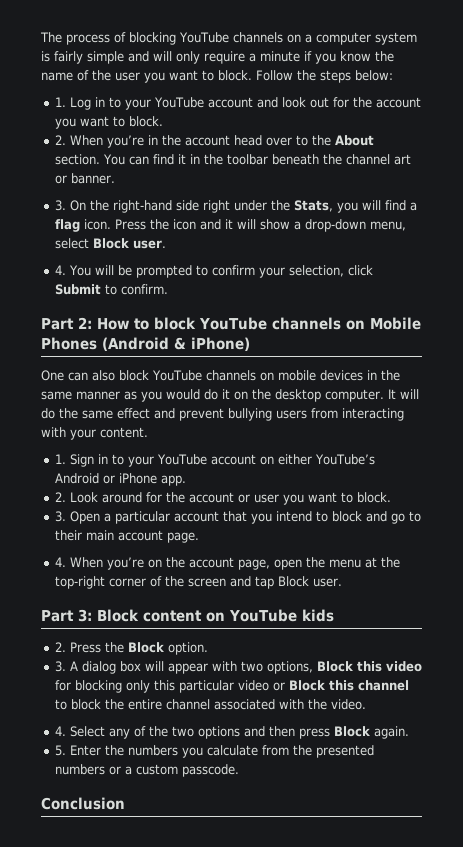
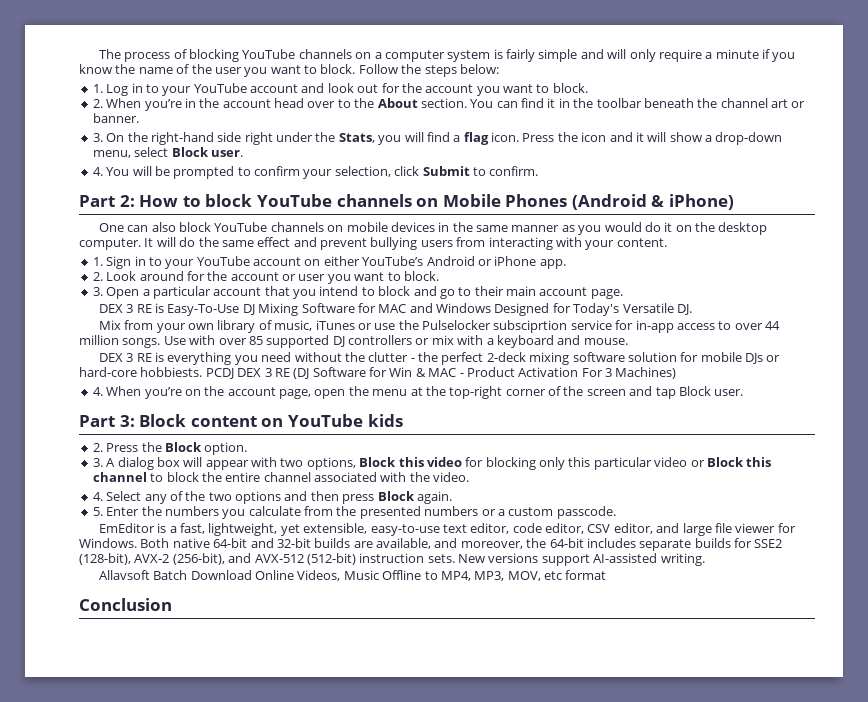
(199, 537) none -> [98,303,692,316] [98,320,781,333] [79,335,628,348] [98,352,781,365] [79,367,677,379] // DEX 3 RE is Easy-To-Use DJ Mixing Software for MAC and Windows Designed for Today's Versatile DJ. // Mix from your own library of music, iTunes or use the Pulselocker subsciprtion service for in-app access to over 44 million songs. Use with over 85 supported DJ controllers or mix with a keyboard and mouse. // DEX 3 RE is everything you need without the clutter - the perfect 2-deck mixing software solution for mobile DJs or hard-core hobbiests. PCDJ DEX 3 RE (DJ Software for Win & MAC - Product Activation For 3 Machines)
(239, 770) none -> [98,523,796,536] [79,538,783,551] [79,553,705,566] [98,570,607,581] // EmEditor is a fast, lightweight, yet extensible, easy-to-use text editor, code editor, CSV editor, and large file viewer for Windows. Both native 64-bit and 32-bit builds are available, and moreover, the 64-bit includes separate builds for SSE2 (128-bit), AVX-2 (256-bit), and AVX-512 (512-bit) instruction sets. New versions support AI-assisted writing. // Allavsoft Batch Download Online Videos, Music Offline to MP4, MP3, MOV, etc format

